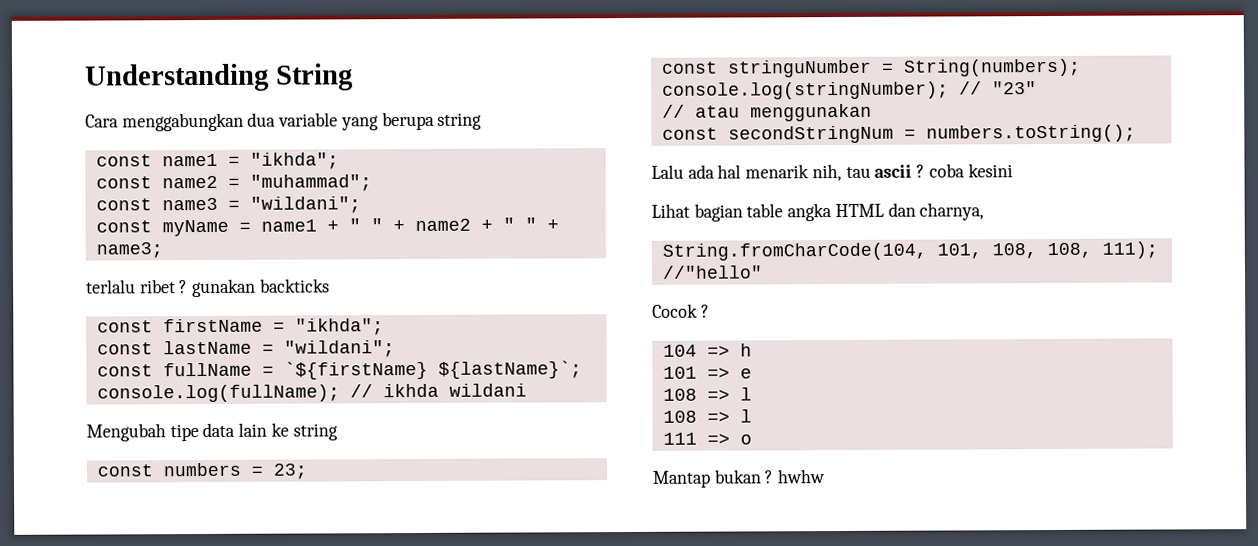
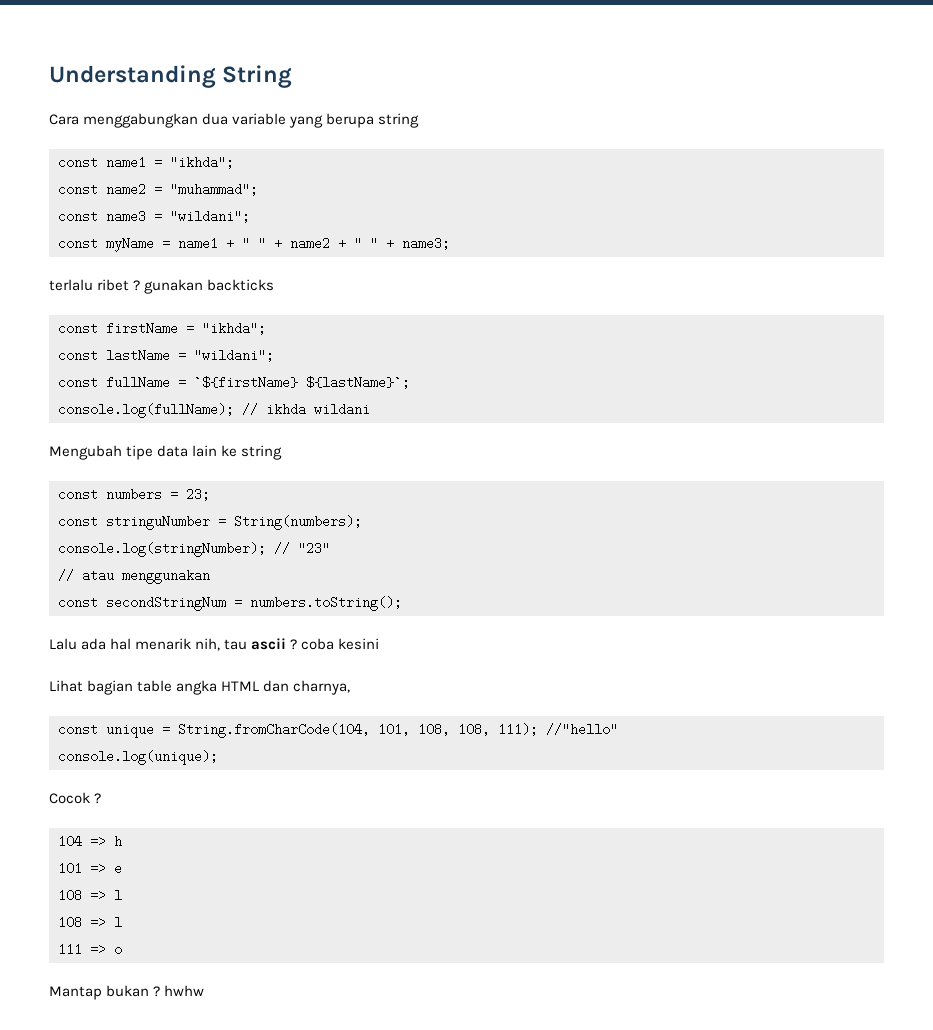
(985, 211) none -> [58,723,170,738] const unique =
(763, 272) none -> [58,750,218,765] // console.log(unique);

